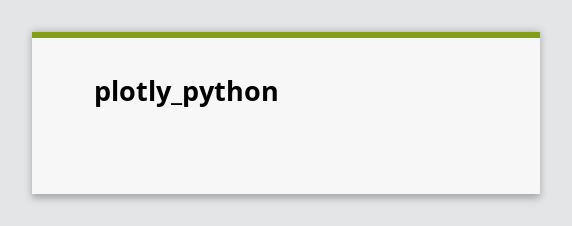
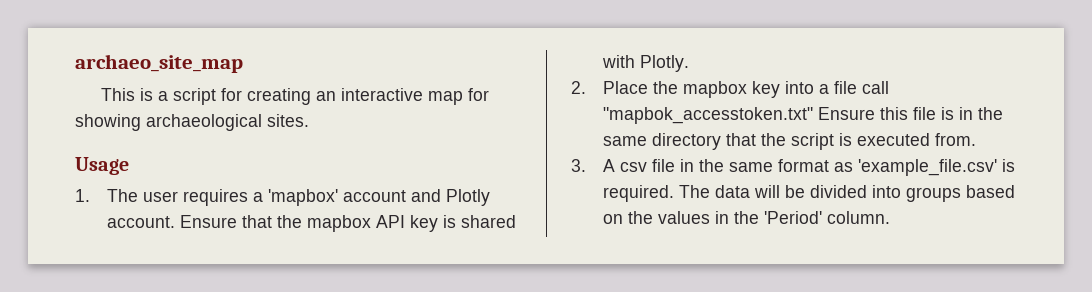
[94,80,279,107] plotly_python -> [75,54,243,73] [101,88,490,105] [75,114,309,131] [75,157,129,175] [75,189,491,206] [107,215,517,232] [602,55,690,72] [571,81,890,98] [603,107,1004,124] [603,133,977,150] [571,159,1016,176] [603,185,1016,202] [603,211,891,224] archaeo_site_map // This is a script for creating an interactive map for showing archaeological sites. // Usage // 1. The user requires a 'mapbox' account and Plotly account. Ensure that the mapbox API key is shared with Plotly. // 2. Place the mapbox key into a file call "mapbok_accesstoken.txt" Ensure this file is in the same directory that the script is executed from. // 3. A csv file in the same format as 'example_file.csv' is required. The data will be divided into groups based on the values in the 'Period' column.

